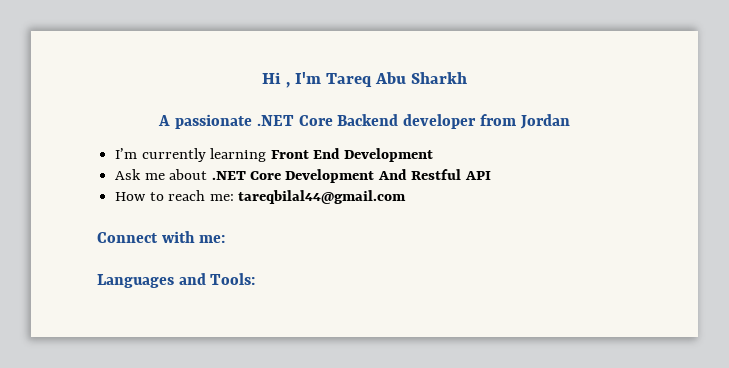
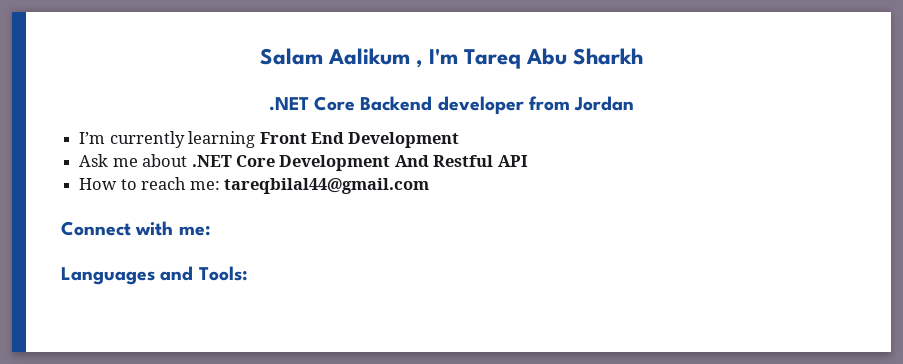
[261,72,281,84] Hi -> [259,48,410,65] Salam Aalikum
[158,114,253,129] A passionate -> (644, 56) none

